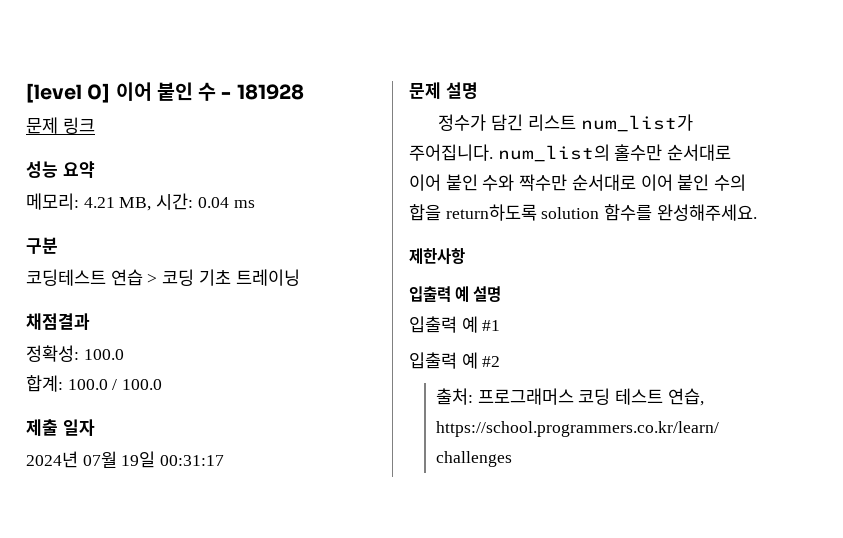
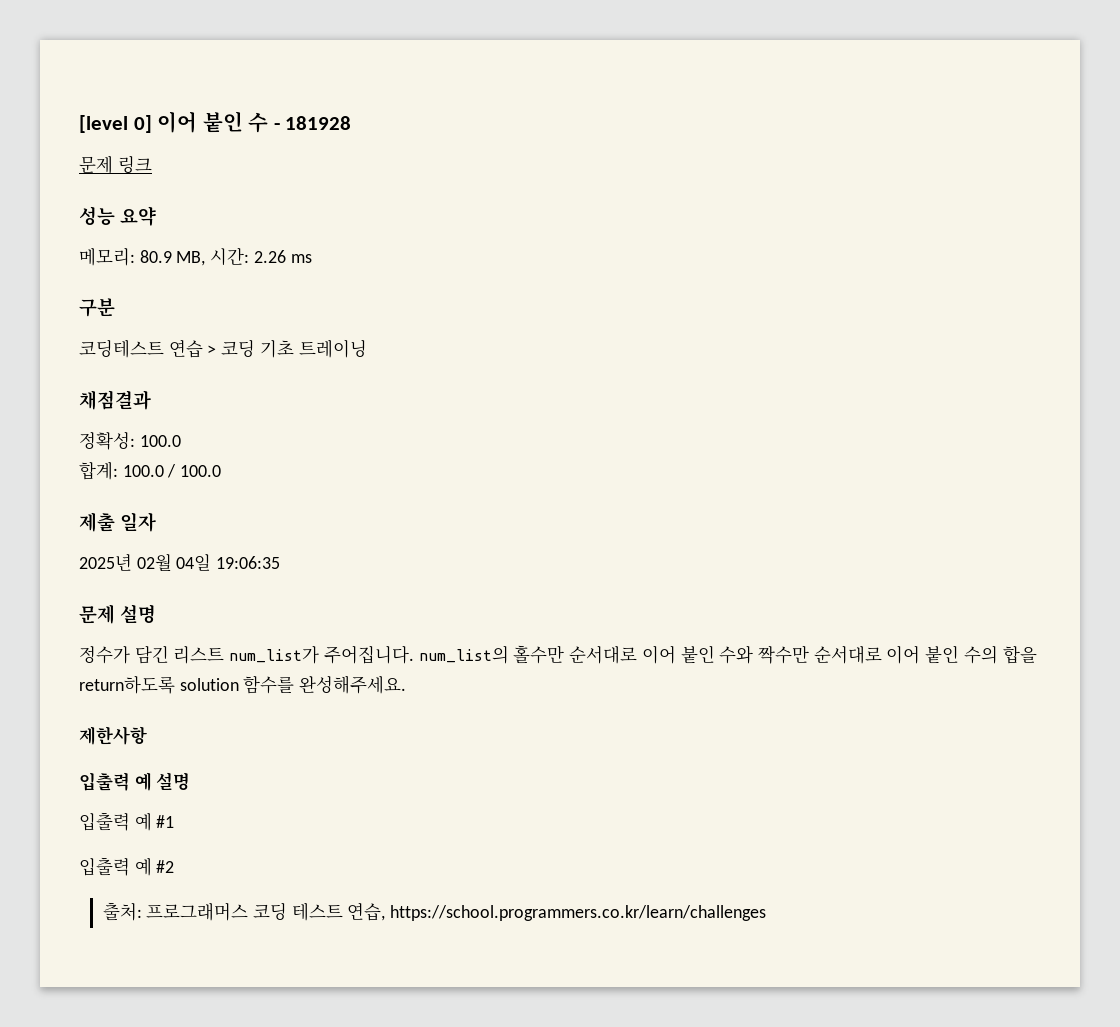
[83,197,115,208] 4.21 -> [139,250,172,263] 80.9
[197,197,229,208] 0.04 -> [253,250,286,263] 2.26
[26,451,225,468] 2024년 07월 19일 00:31:17 -> [79,553,281,571] 2025년 02월 04일 19:06:35

